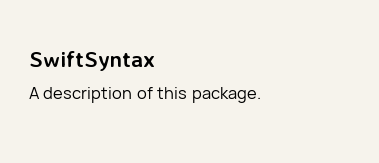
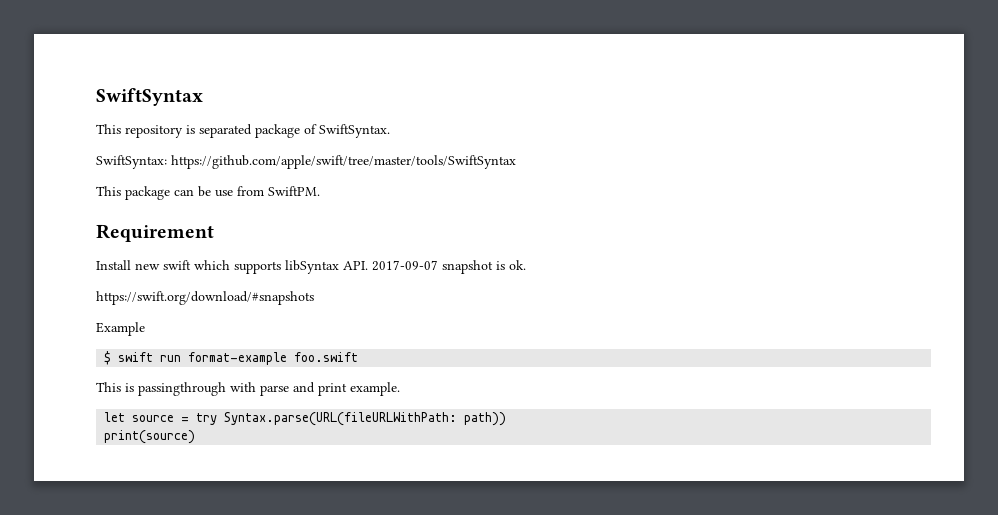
[29,87,261,103] A description of this package. -> [96,124,390,138] [96,155,516,169] [96,186,320,200] [96,224,214,242] [96,260,526,274] [96,291,314,305] [96,322,145,336] [104,351,359,365] [96,382,400,396] [104,412,507,426] [104,430,196,444] This repository is separated package of SwiftSyntax. // SwiftSyntax: https://github.com/apple/swift/tree/master/tools/SwiftSyntax // This package can be use from SwiftPM. // Requirement // Install new swift which supports libSyntax API. 2017-09-07 snapshot is ok. // https://swift.org/download/#snapshots // Example // $ swift run format-example foo.swift // This is passingthrough with parse and print example. // let source = try Syntax.parse(URL(fileURLWithPath: path)) // print(source)

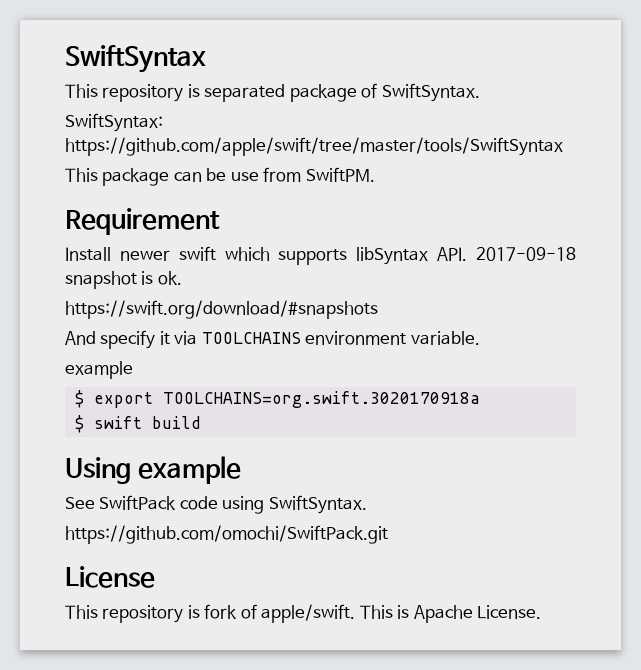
[135,263,160,270] new -> [119,250,170,261] newer
[372,260,438,271] 2017-09-07 -> [475,247,576,261] 2017-09-18
[96,322,145,336] [104,351,359,365] [96,382,400,396] [104,412,507,426] [104,430,196,444] Example // $ swift run format-example foo.swift // This is passingthrough with parse and print example. // let source = try Syntax.parse(URL(fileURLWithPath: path)) // print(source) -> [65,330,480,349] [65,361,133,379] [74,390,480,408] [74,415,201,433] [65,456,242,484] [65,495,367,514] [65,525,388,544] [65,566,155,588] [65,604,542,623] And specify it via TOOLCHAINS environment variable. // example // $ export TOOLCHAINS=org.swift.3020170918a // $ swift build // Using example // See SwiftPack code using SwiftSyntax. // https://github.com/omochi/SwiftPack.git // License // This repository is fork of apple/swift. This is Apache License.

